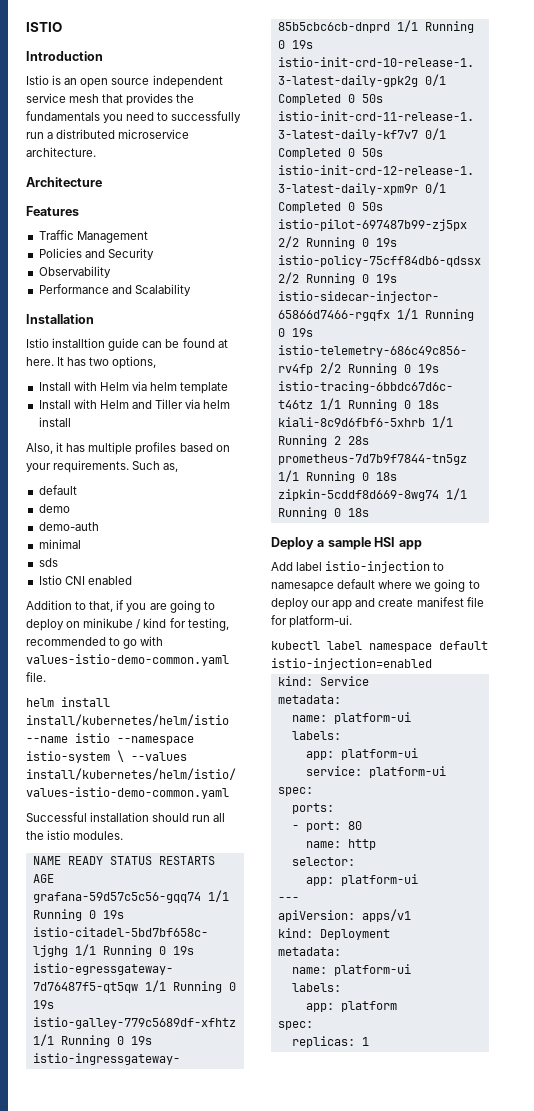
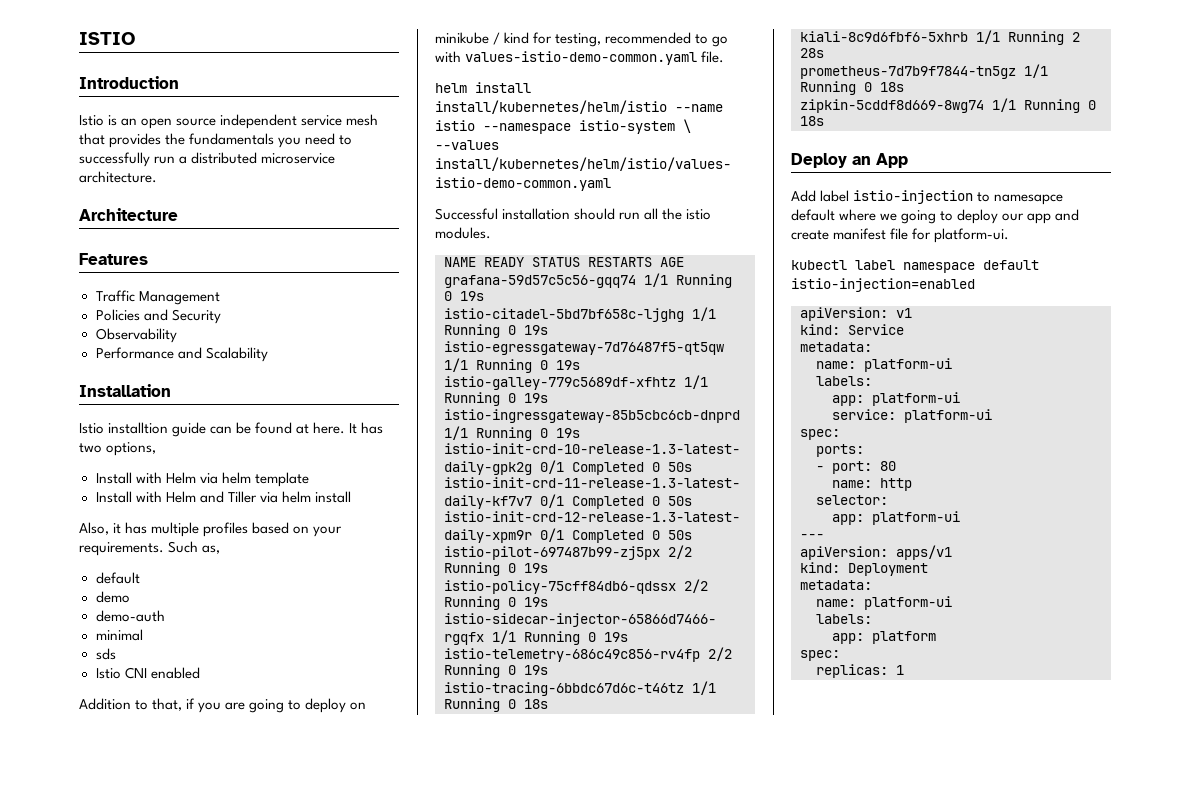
[317,537,422,550] a sample HSI app -> [852,153,908,168] an App
(432, 664) none -> [800,307,912,321] // apiVersion: v1

